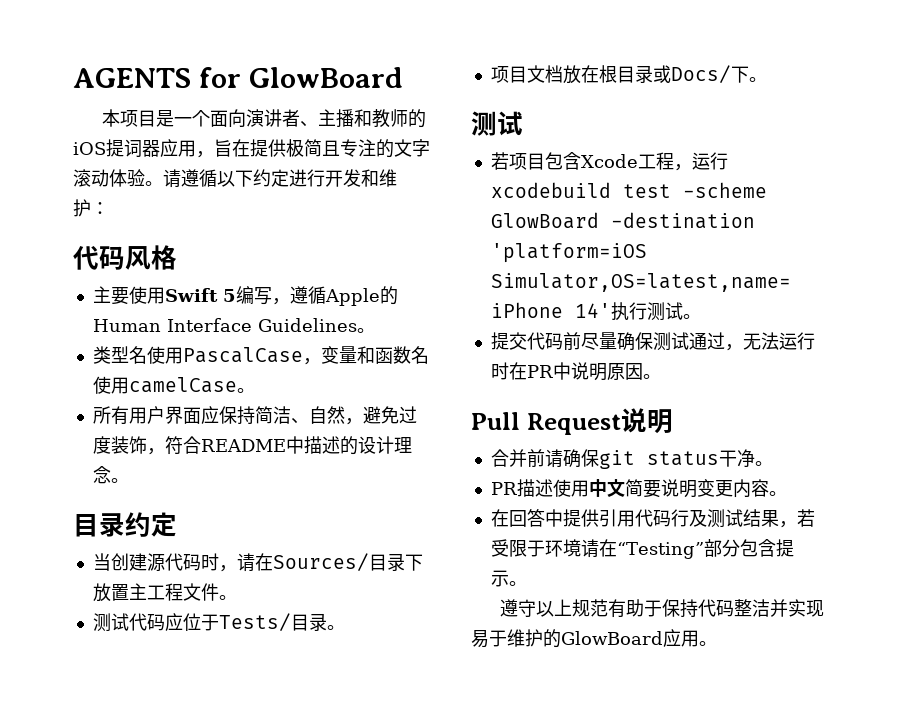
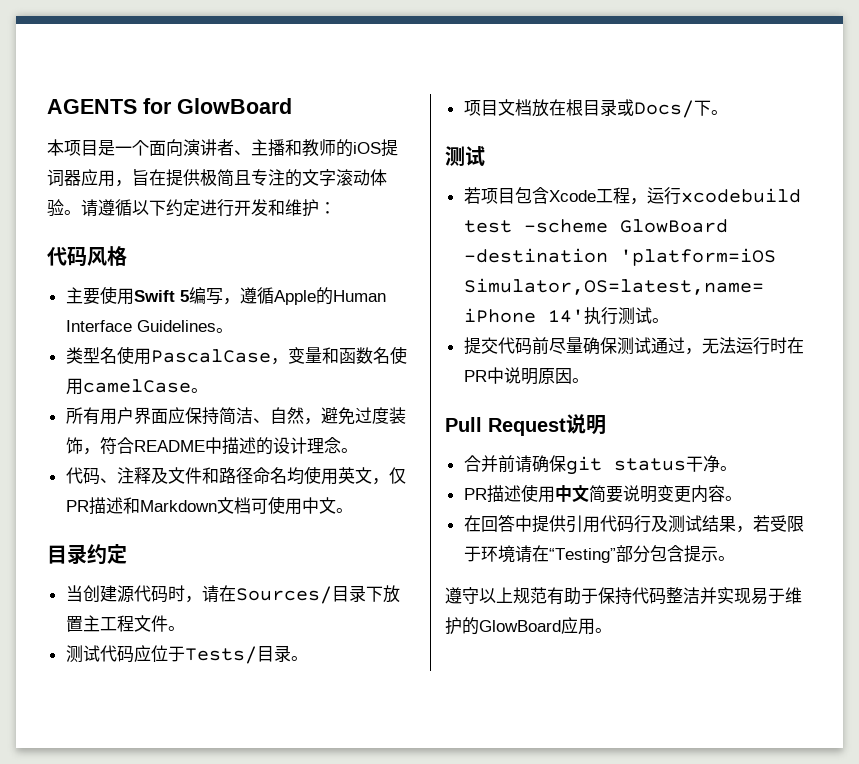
(129, 480) none -> [65,466,406,485] [65,496,353,515] // 代码、注释及文件和路径命名均使用英文，仅PR描述和Markdown文档可使用中文。

